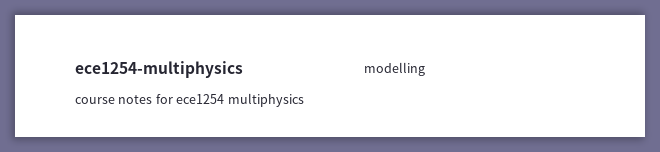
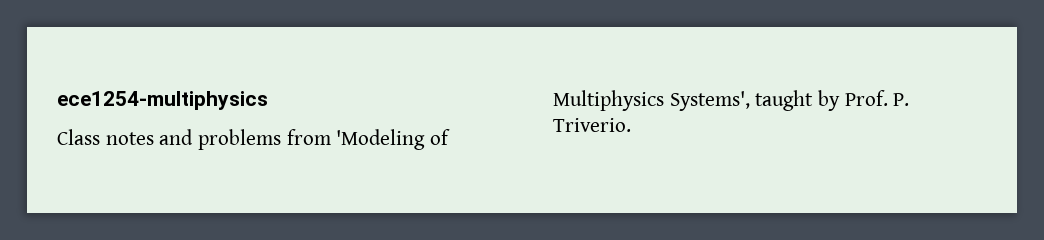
[75,93,304,107] [364,62,425,76] course notes for ece1254 multiphysics modelling -> [57,129,451,150] [553,90,910,111] [553,118,631,132] Class notes and problems from 'Modeling of Multiphysics Systems', taught by Prof. P. Triverio.

